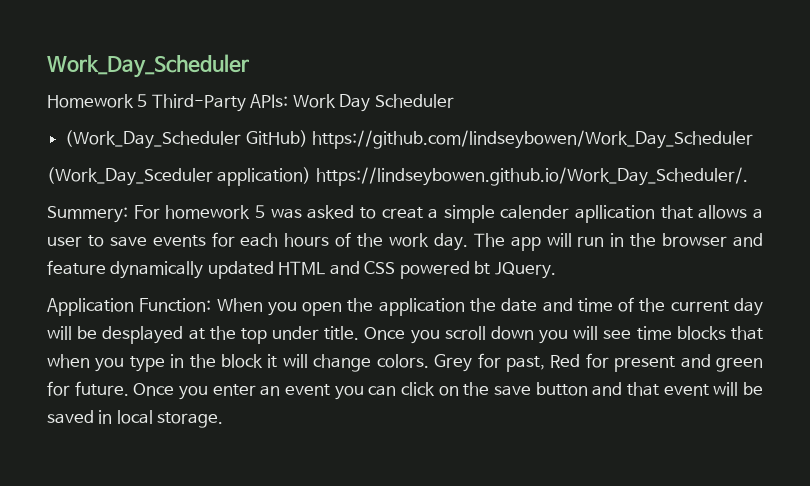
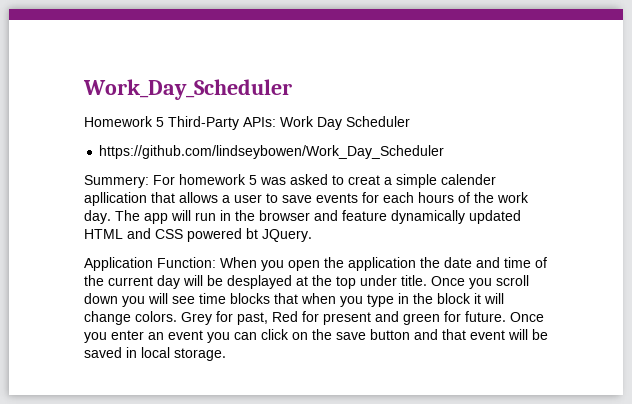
[65,130,308,149] (Work_Day_Scheduler GitHub) -> (410, 121) none
[47,167,748,186] // (Work_Day_Sceduler application) https://lindseybowen.github.io/Work_Day_Scheduler/. -> (445, 152) none

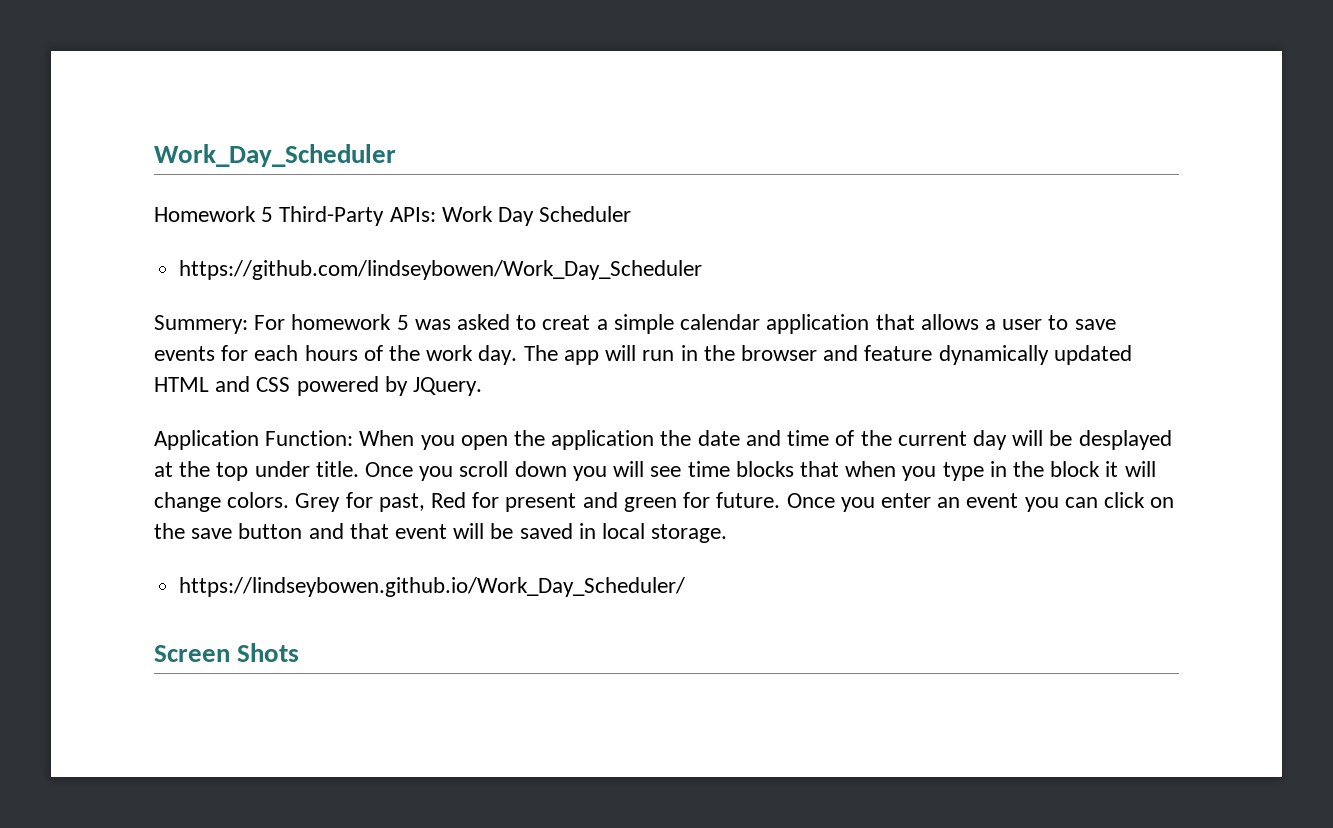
[441,174,496,185] [84,192,147,206] calender apllication -> [680,314,870,334] calendar application
[246,228,258,239] bt -> [384,376,408,396] by
(226, 354) none -> [179,577,686,597] [154,643,300,662] // https://lindseybowen.github.io/Work_Day_Scheduler/ // Screen Shots

